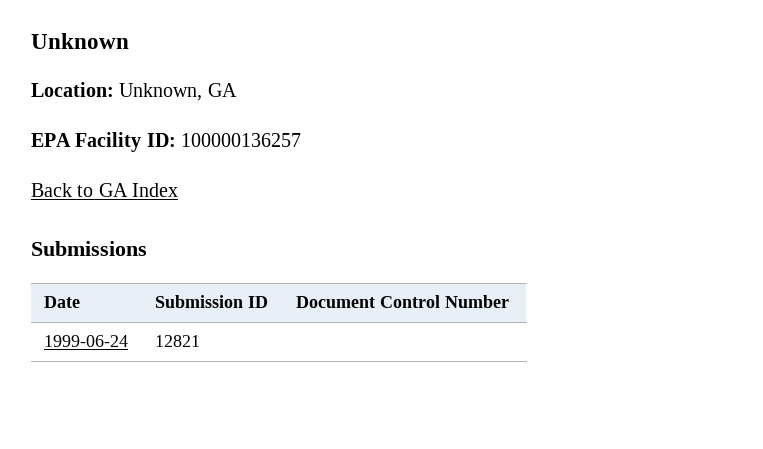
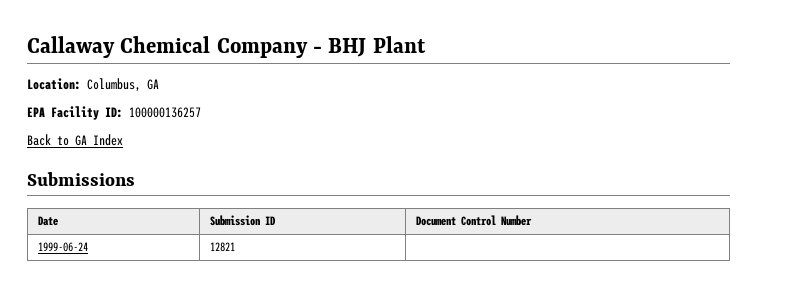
[31,33,129,49] Unknown -> [27,36,426,58] Callaway Chemical Company - BHJ Plant
[119,83,203,101] Unknown, -> [87,78,141,92] Columbus,

